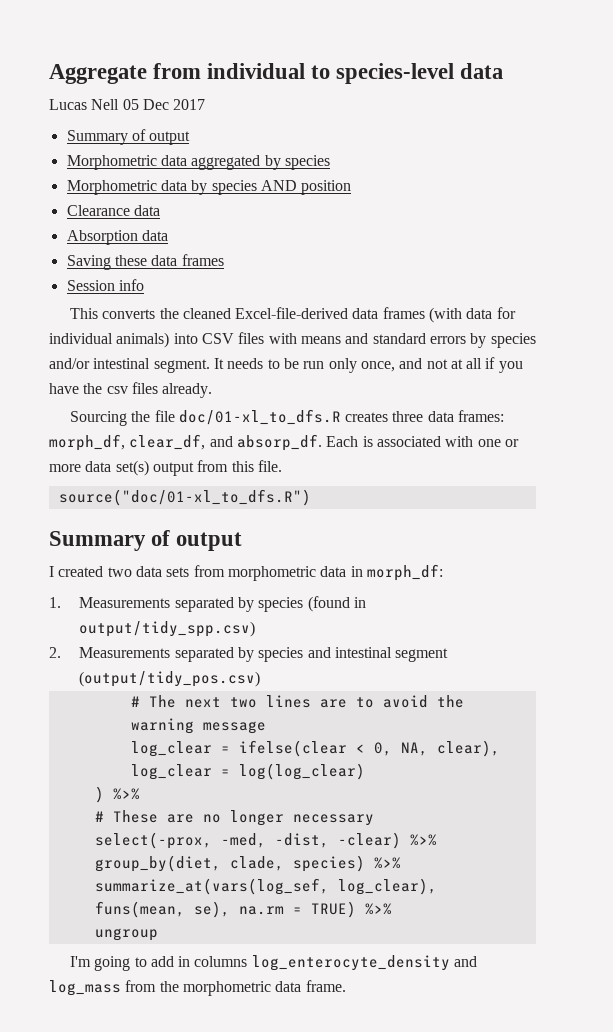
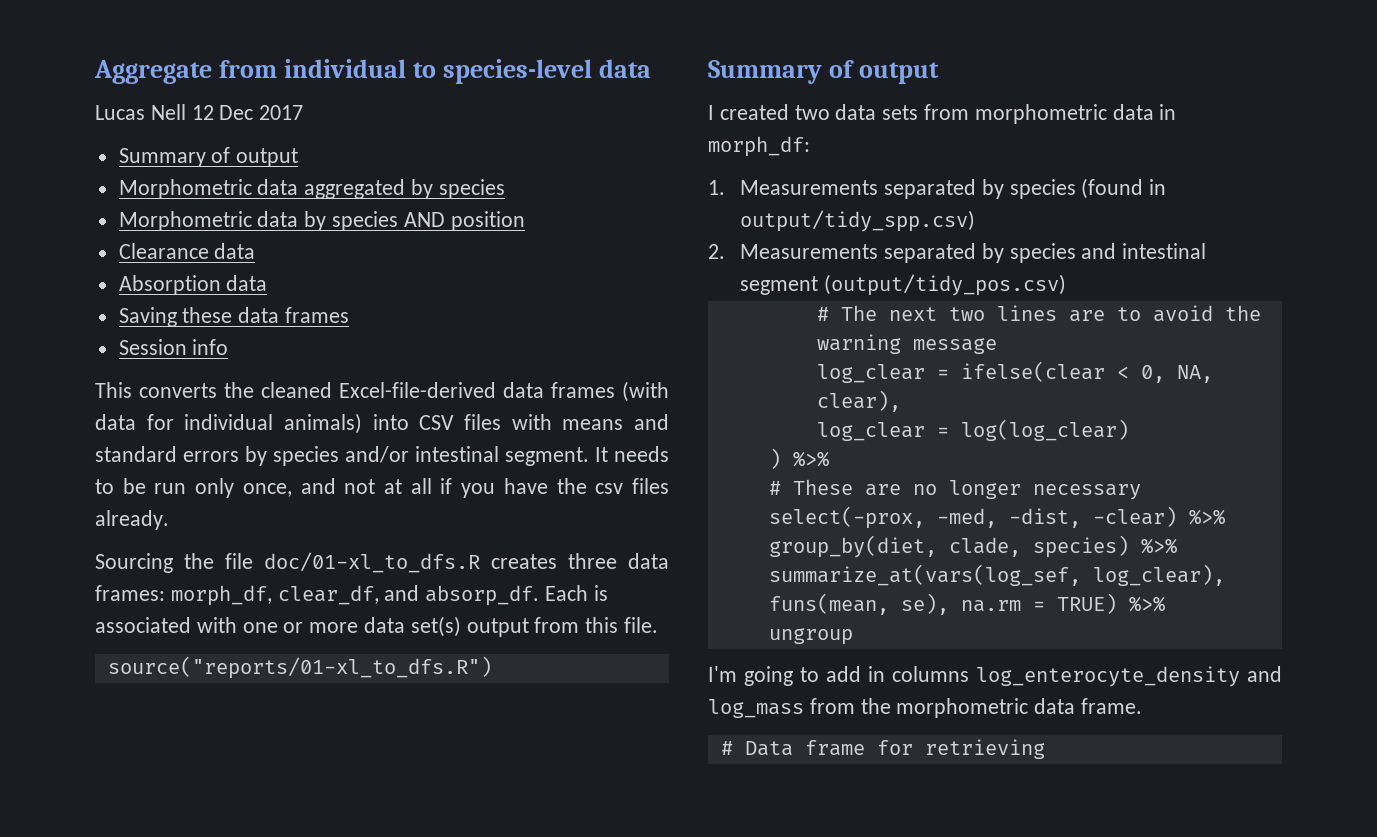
[122,99,139,110] 05 -> [191,105,214,120] 12
[58,489,311,506] source("doc/01-xl_to_dfs.R") -> [107,656,492,679] source("reports/01-xl_to_dfs.R")
(346, 986) none -> [720,739,1045,759] // # Data frame for retrieving

